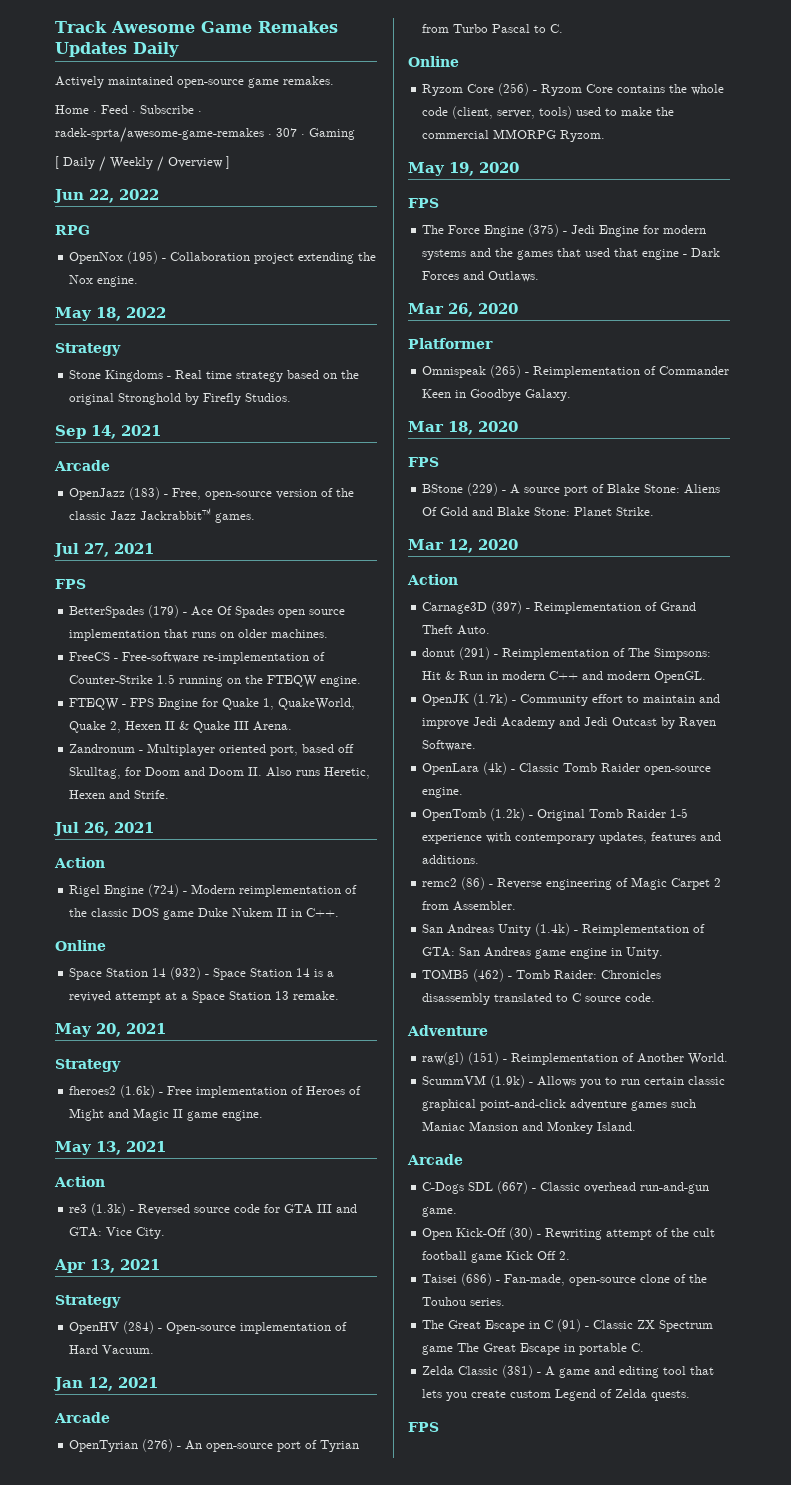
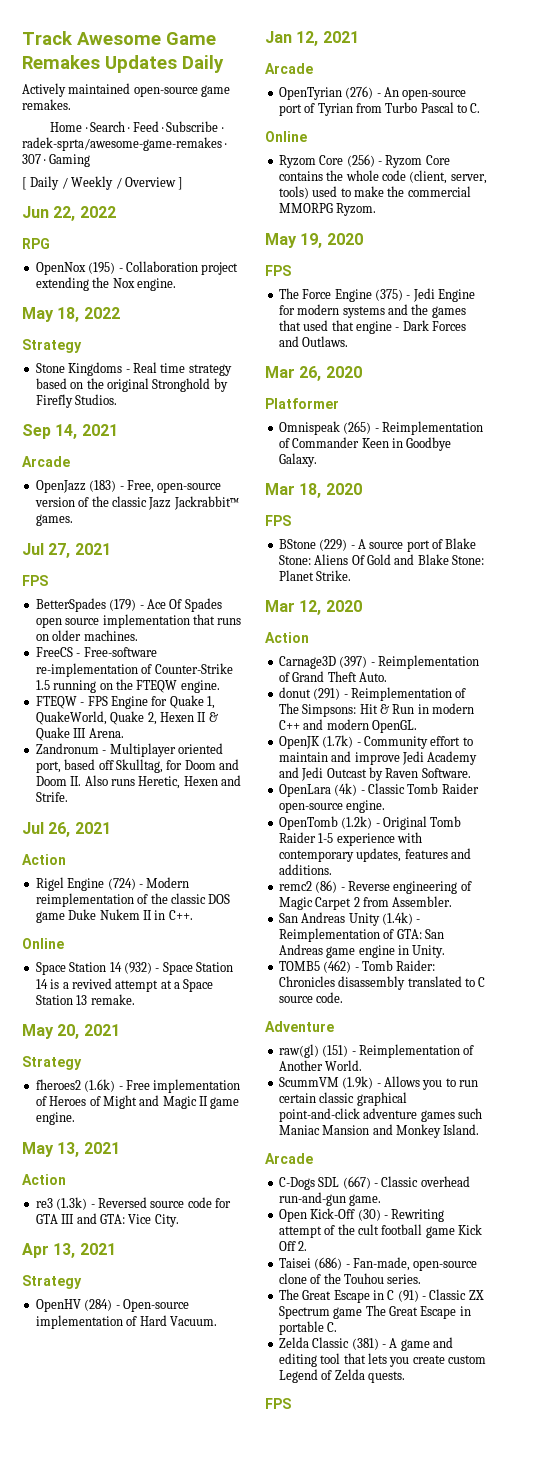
(97, 112) none -> [89,121,131,132] Search ·

